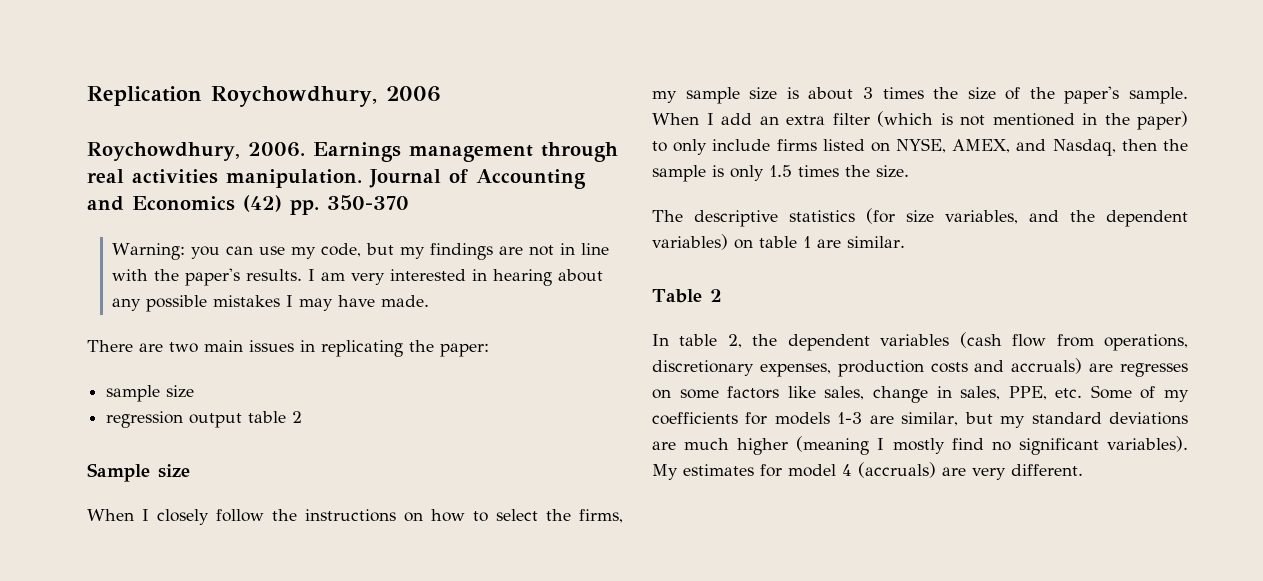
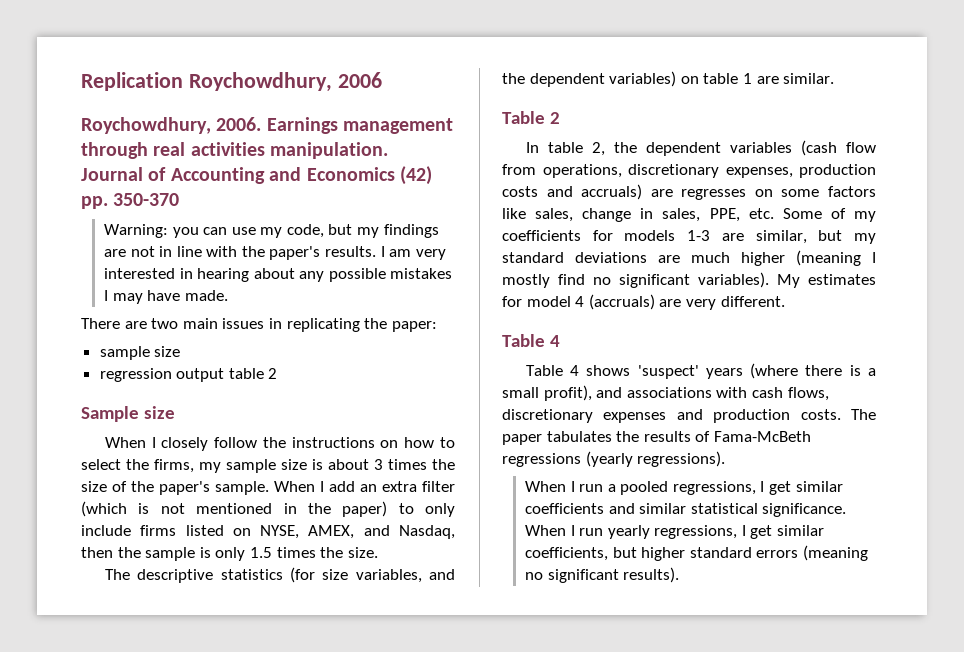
(1083, 470) none -> [502,334,560,347] [525,363,876,379] [502,385,829,401] [502,409,876,423] [502,431,811,445] [502,451,726,467] [524,481,843,495] [524,503,847,517] [524,525,825,539] [524,545,868,561] [524,567,680,583] // Table 4 // Table 4 shows 'suspect' years (where there is a small profit), and associations with cash flows, discretionary expenses and production costs. The paper tabulates the results of Fama-McBeth regressions (yearly regressions). // When I run a pooled regressions, I get similar coefficients and similar statistical significance. When I run yearly regressions, I get similar coefficients, but higher standard errors (meaning no significant results).

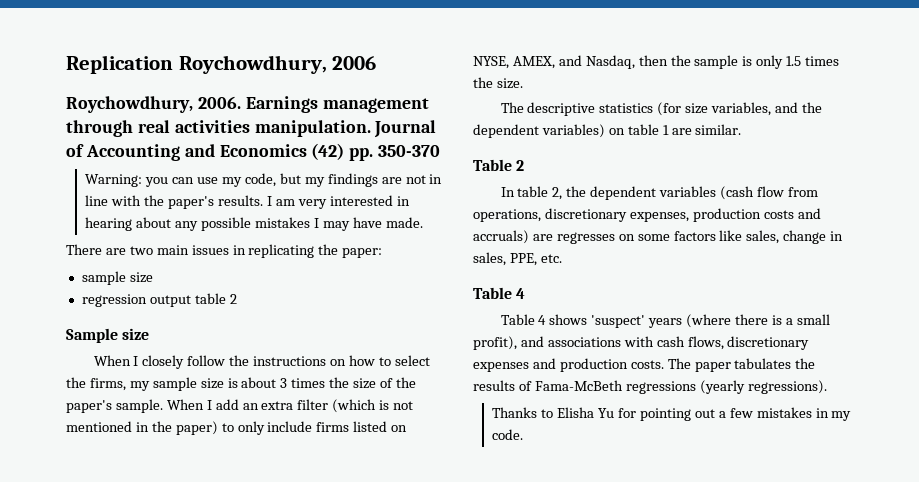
[782,208,876,222] [502,230,876,244] [502,250,876,266] [502,272,876,288] [502,294,785,310] Some of my coefficients for models 1-3 are similar, but my standard deviations are much higher (meaning I mostly find no significant variables). My estimates for model 4 (accruals) are very different. -> (562, 258) none
[524,481,843,495] [524,503,847,517] [524,525,825,539] [524,545,868,561] [524,567,680,583] When I run a pooled regressions, I get similar coefficients and similar statistical significance. When I run yearly regressions, I get similar coefficients, but higher standard errors (meaning no significant results). -> [492,407,852,421] [492,429,524,440] Thanks to Elisha Yu for pointing out a few mistakes in my code.

